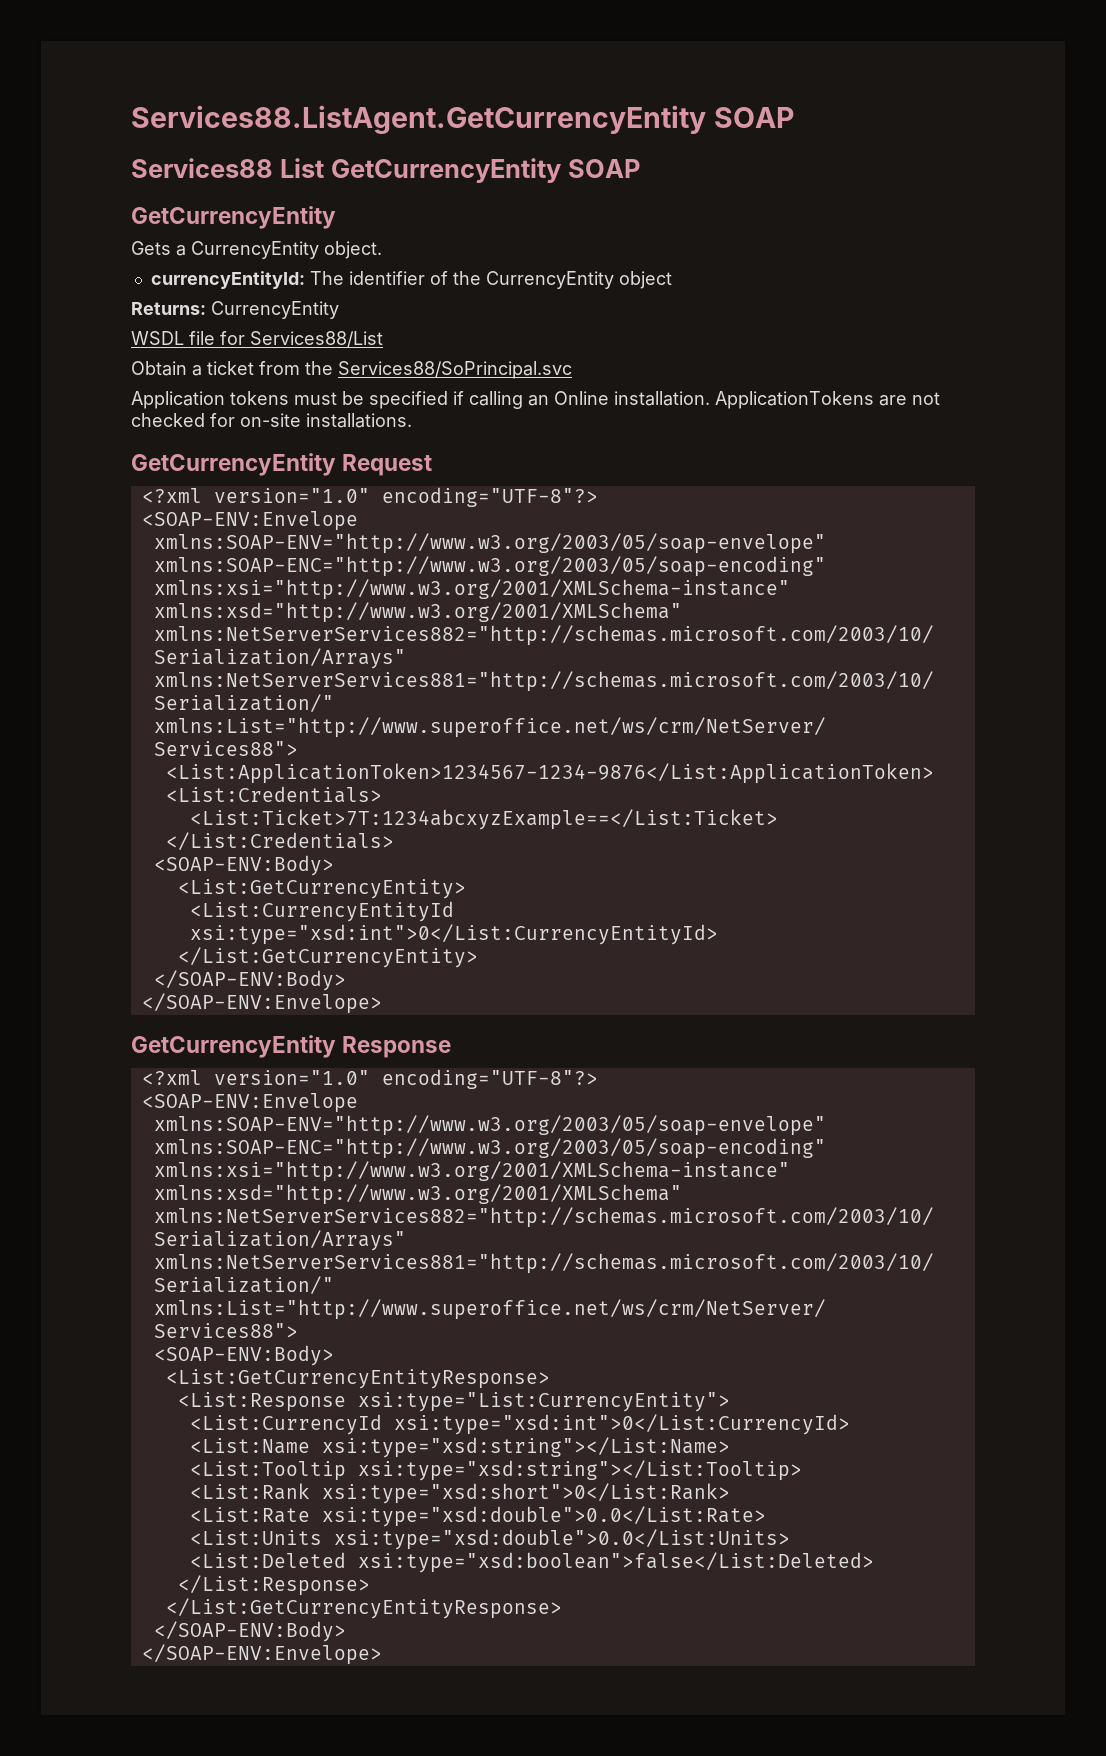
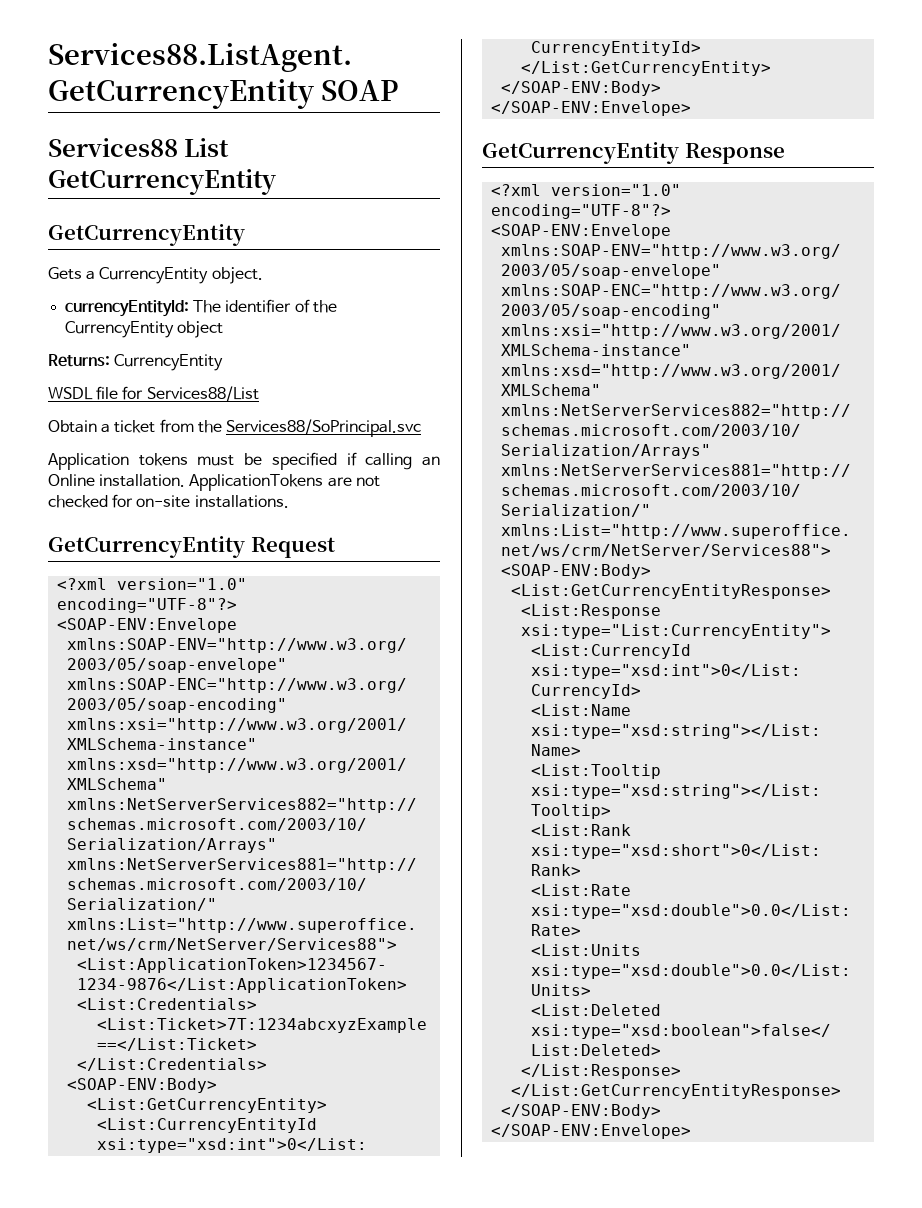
[567,159,641,178] SOAP -> (276, 182) none

